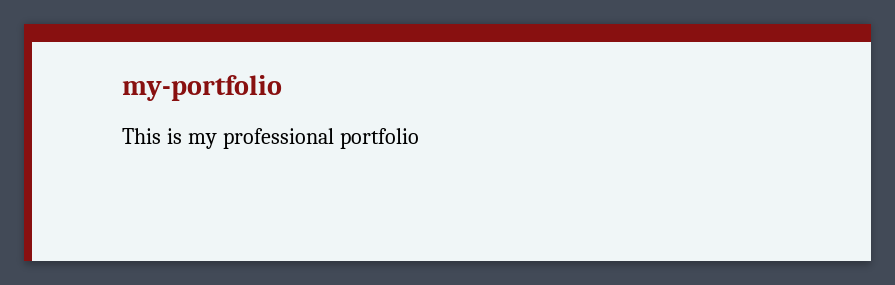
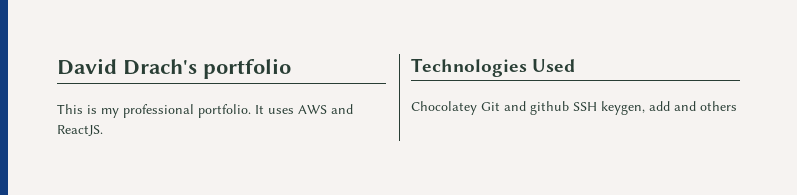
[122,75,282,101] my-portfolio -> [57,58,291,79] David Drach's portfolio
[339,128,419,149] portfolio -> [198,104,353,118] [57,125,103,136] [411,58,576,77] [411,101,737,115] portfolio. It uses AWS and ReactJS. // Technologies Used // Chocolatey Git and github SSH keygen, add and others

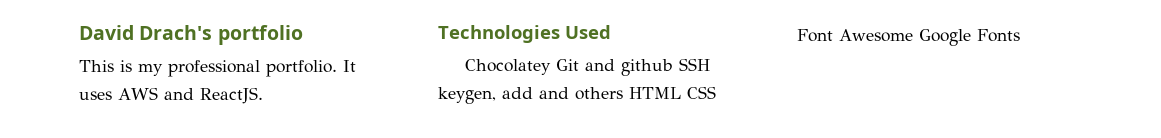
(737, 106) none -> [629,86,716,99] [797,29,1020,46] HTML CSS Font Awesome Google Fonts

